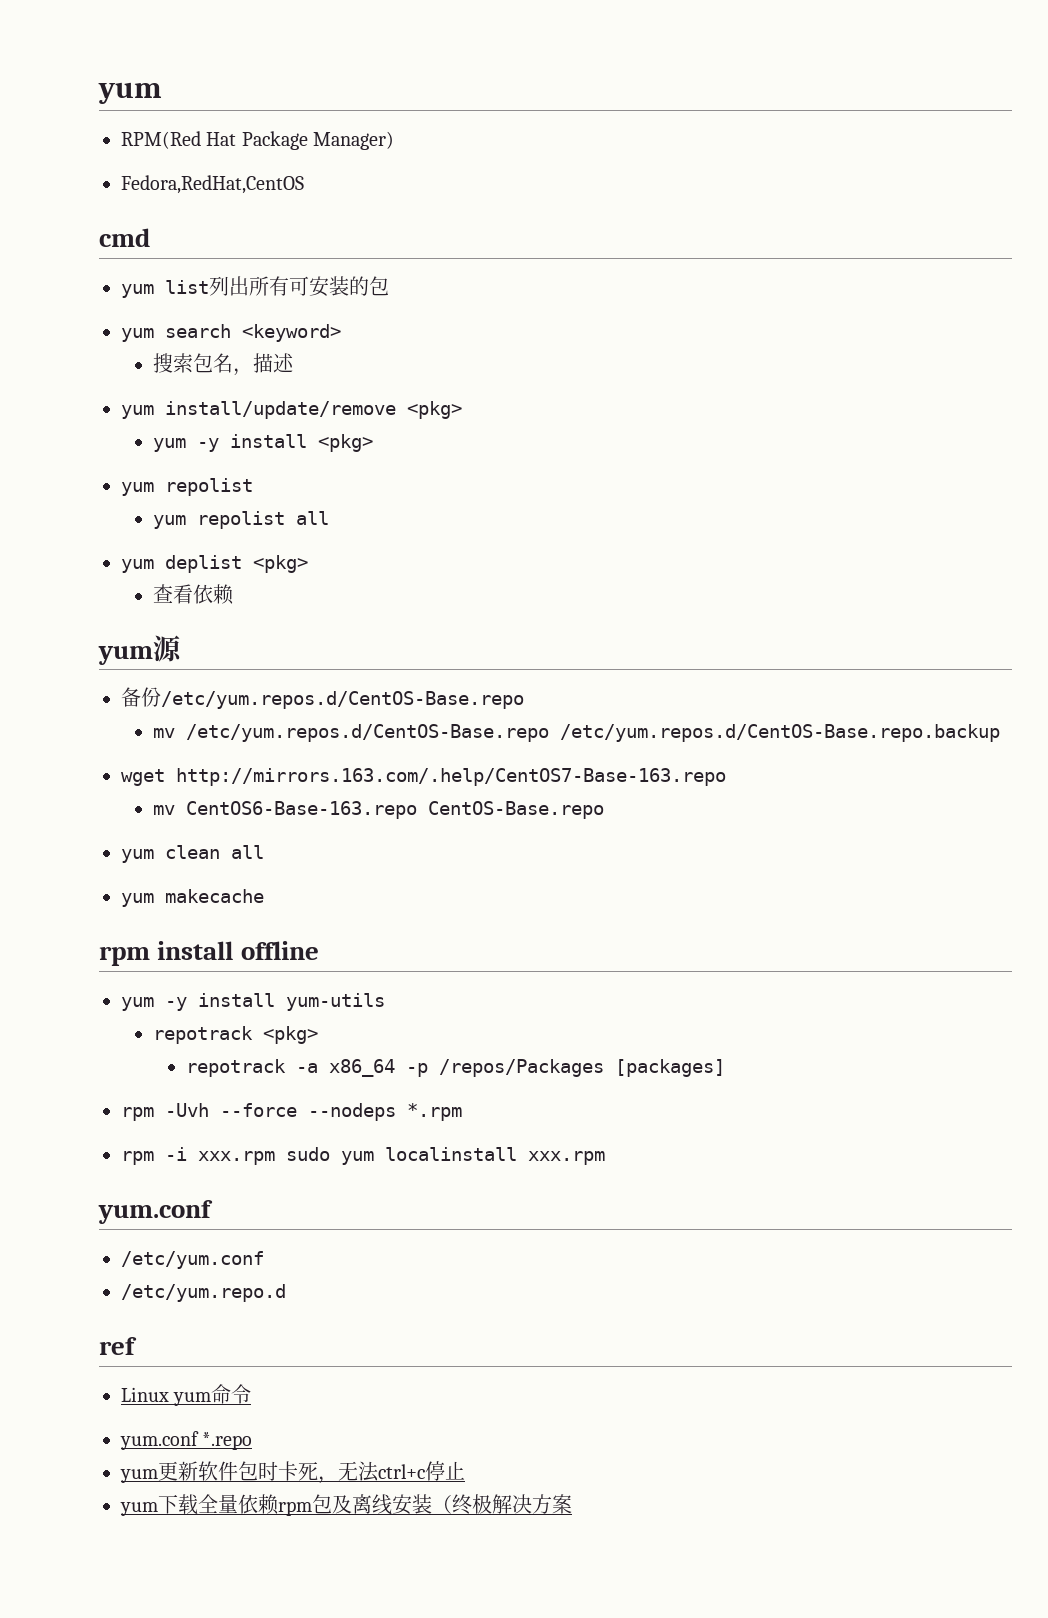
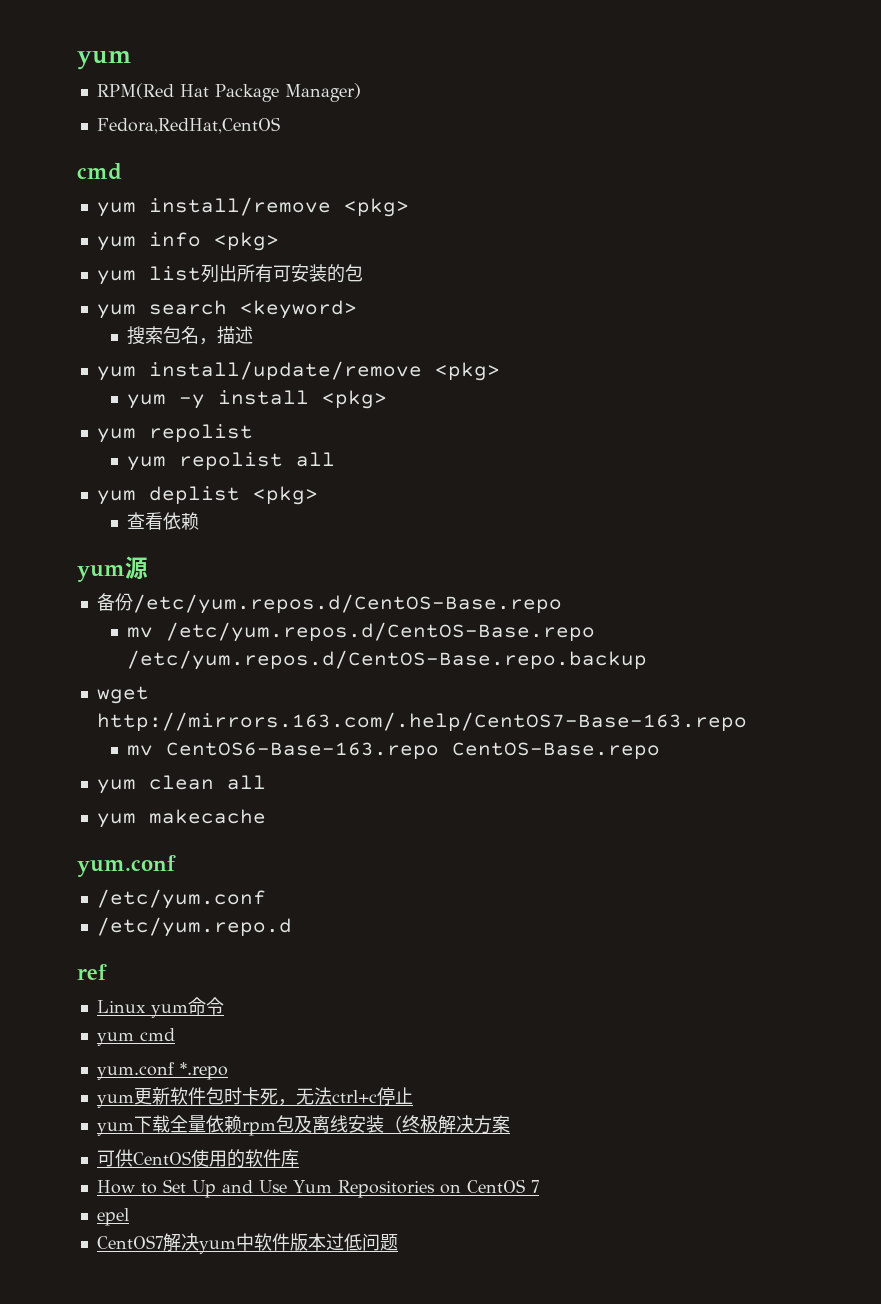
(150, 237) none -> [96,197,409,217] [96,232,279,251] // yum install/remove <pkg> // yum info <pkg>
[99,941,319,966] [121,993,385,1011] [153,1026,319,1044] [185,1059,725,1077] [121,1103,462,1121] [121,1147,605,1165] // rpm install offline // yum -y install yum-utils // repotrack <pkg> // repotrack -a x86_64 -p /repos/Packages [packages] // rpm -Uvh --force --nodeps *.rpm // rpm -i xxx.rpm sudo yum localinstall xxx.rpm -> (266, 816) none
(252, 1394) none -> [96,1028,175,1046] // yum cmd
(572, 1504) none -> [96,1149,299,1168] [96,1179,539,1198] [96,1208,129,1226] [96,1233,398,1254] // 可供CentOS使用的软件库 // How to Set Up and Use Yum Repositories on CentOS 7 // epel // CentOS7解决yum中软件版本过低问题

